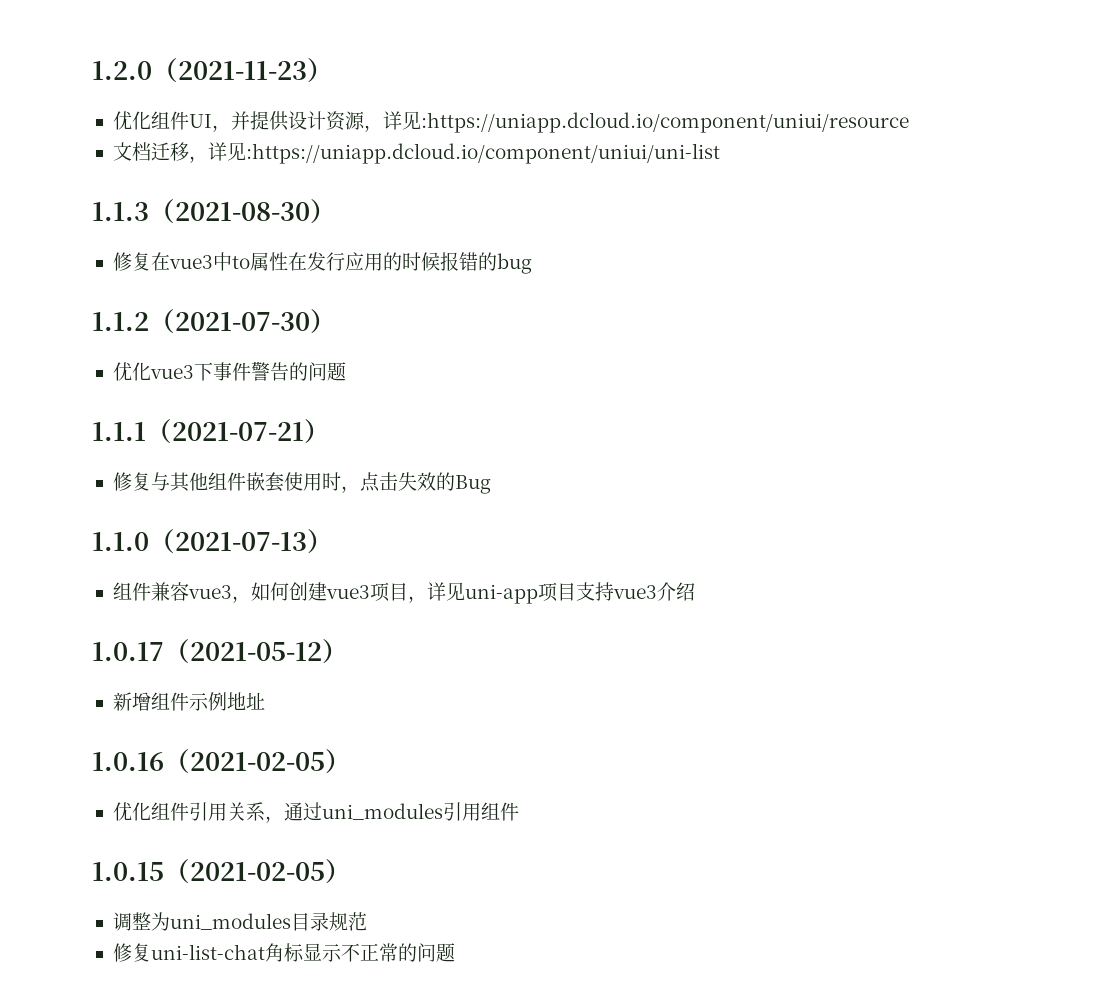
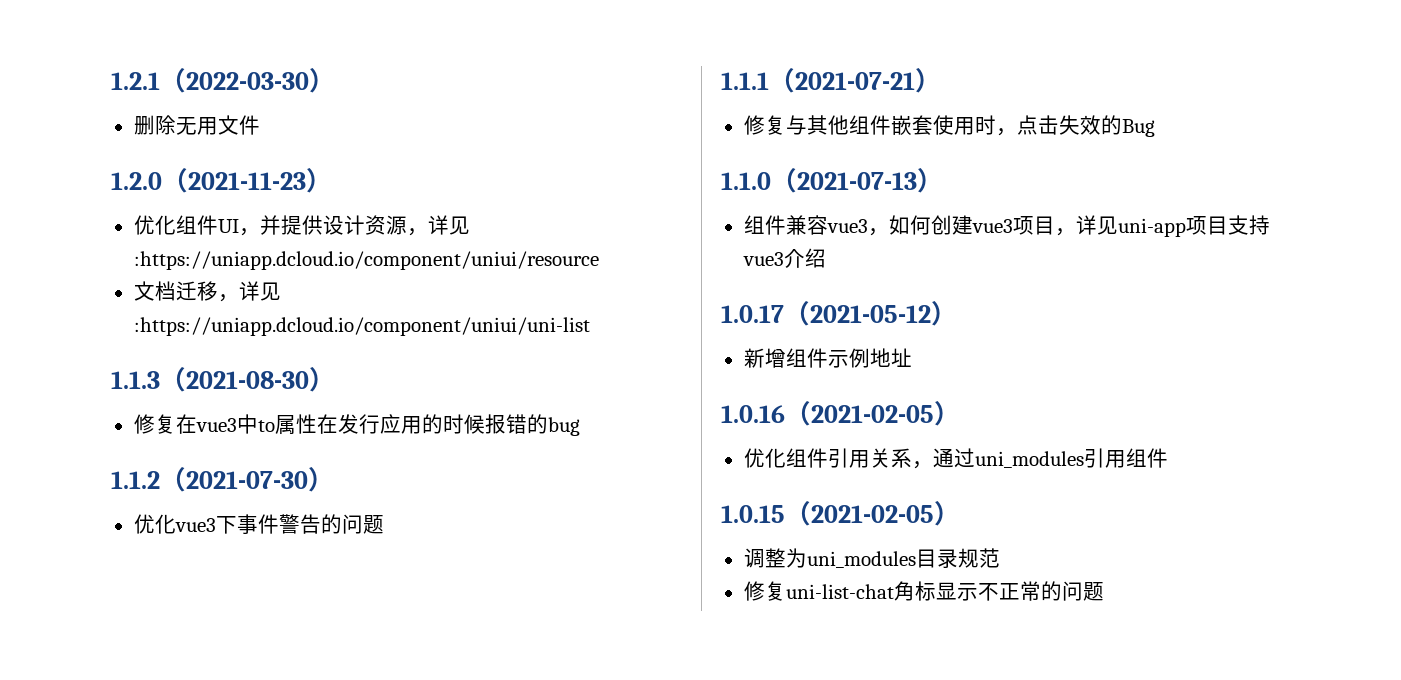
(92, 70) none -> [111,68,335,93] [133,115,260,135] 1.2.1（2022-03-30） // 删除无用文件 //

